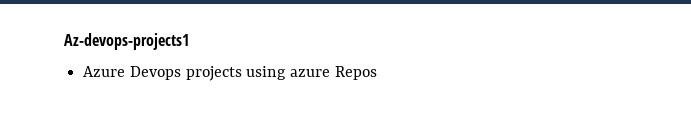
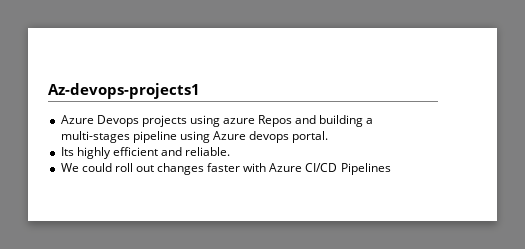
(377, 73) none -> [295,115,374,127] [60,131,329,143] [60,147,231,159] [60,163,391,175] and building a multi-stages pipeline using Azure devops portal. // Its highly efficient and reliable. // We could roll out changes faster with Azure CI/CD Pipelines

